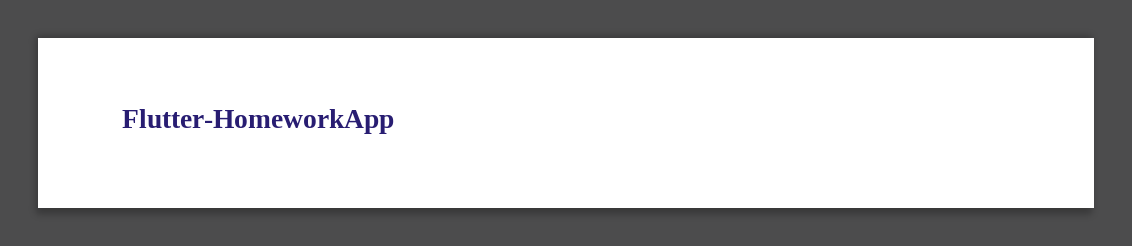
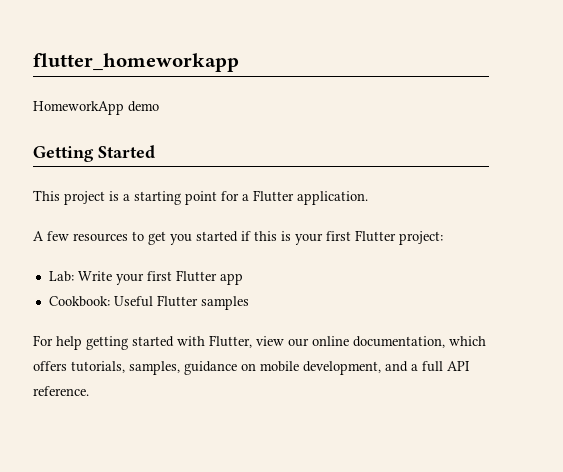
[122,109,394,134] Flutter-HomeworkApp -> [33,53,239,72] [33,101,159,115] [33,145,155,162] [33,190,368,205] [33,230,443,245] [48,270,243,285] [48,295,249,310] [33,335,486,350] [33,361,470,375] [33,386,89,396] flutter_homeworkapp // HomeworkApp demo // Getting Started // This project is a starting point for a Flutter application. // A few resources to get you started if this is your first Flutter project: // Lab: Write your first Flutter app // Cookbook: Useful Flutter samples // For help getting started with Flutter, view our online documentation, which offers tutorials, samples, guidance on mobile development, and a full API reference.

